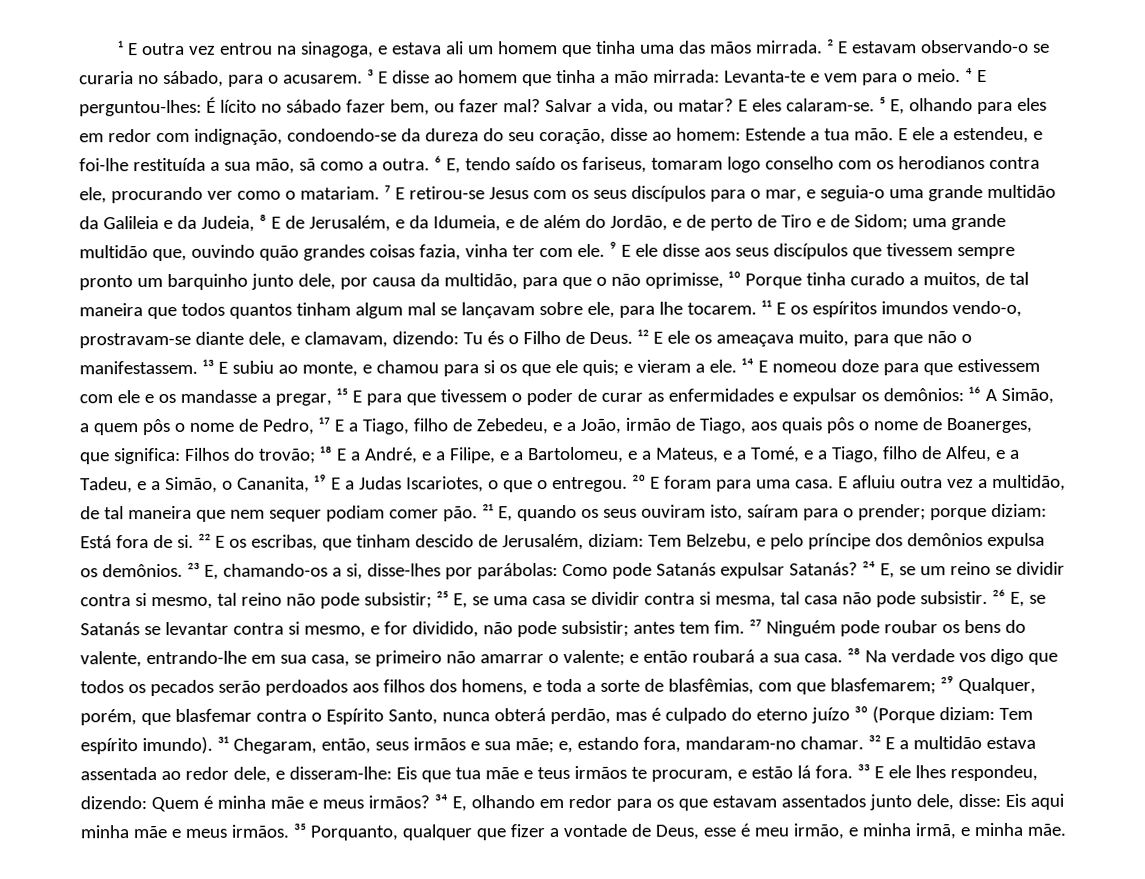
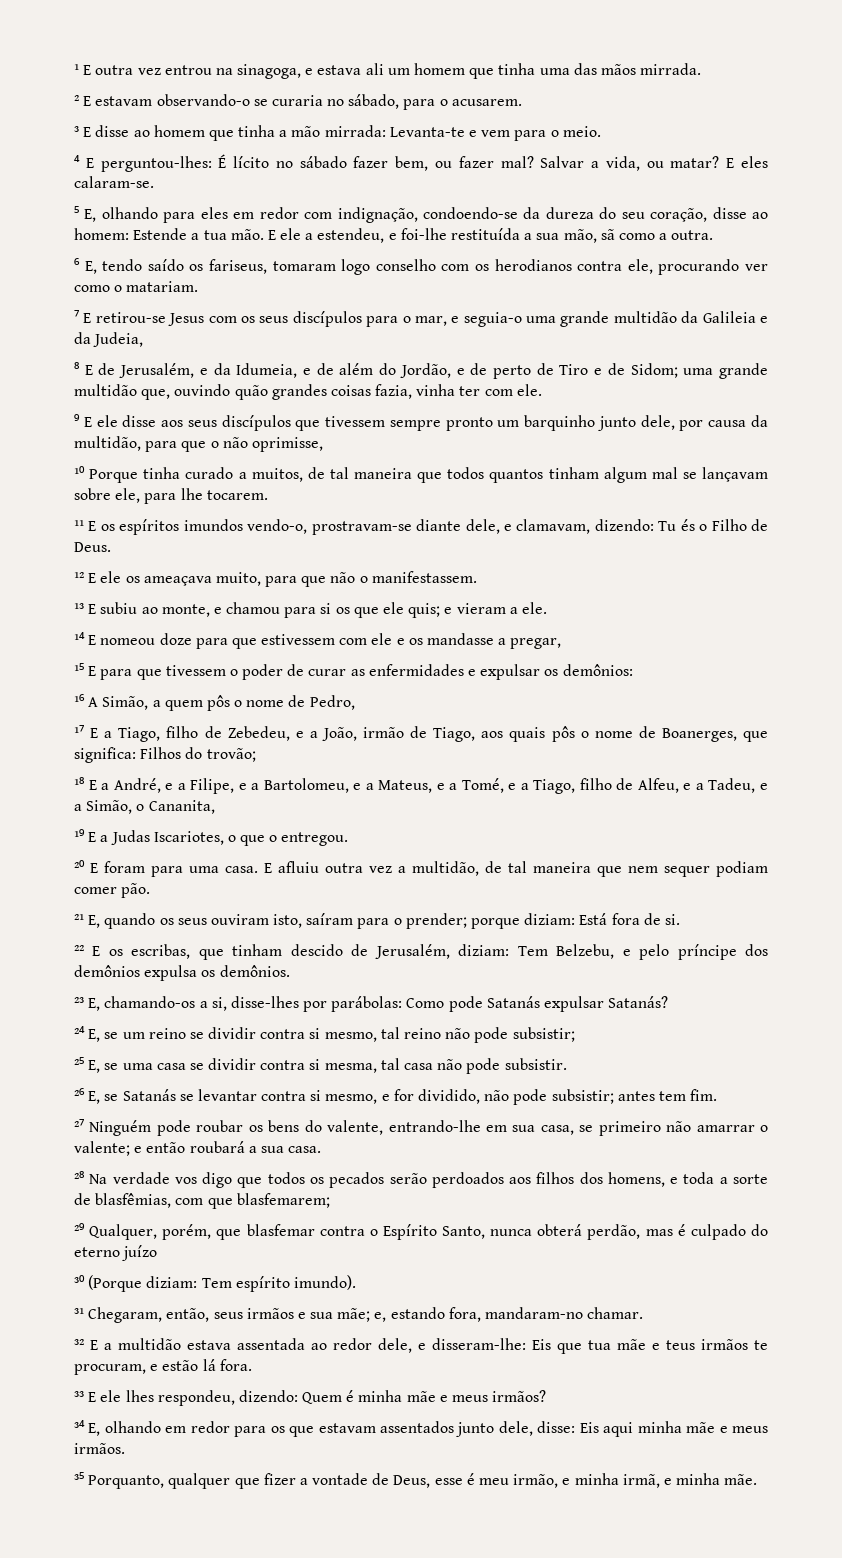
(824, 47) none -> (702, 69) //
(363, 79) none -> (522, 102) //
(961, 76) none -> (601, 131) //
(875, 105) none -> (154, 182) //
(430, 164) none -> (714, 235) //
(380, 193) none -> (199, 286) //
(255, 223) none -> (144, 339) //
(605, 250) none -> (542, 390) //
(724, 280) none -> (323, 444) //
(757, 308) none -> (268, 495) //
(633, 337) none -> (111, 547) //
(198, 367) none -> (477, 577) //
(737, 366) none -> (547, 608) //
(332, 399) none -> (562, 643) //
(964, 395) none -> (633, 670) //
(314, 426) none -> (355, 702) //
(316, 456) none -> (256, 755) //
(310, 484) none -> (215, 807) //
(628, 484) none -> (349, 839) //
(478, 514) none -> (151, 890) //
(194, 541) none -> (680, 919) //
(183, 570) none -> (290, 971) //
(858, 569) none -> (669, 1002) //
(432, 600) none -> (575, 1034) //
(988, 597) none -> (567, 1064) //
(745, 627) none -> (718, 1095) //
(843, 658) none -> (322, 1149) //
(936, 686) none -> (330, 1200) //
(850, 715) none -> (158, 1253) //
(213, 745) none -> (356, 1282) //
(864, 743) none -> (644, 1313) //
(853, 772) none -> (252, 1365) //
(430, 802) none -> (547, 1396) //
(289, 831) none -> (125, 1448) //

